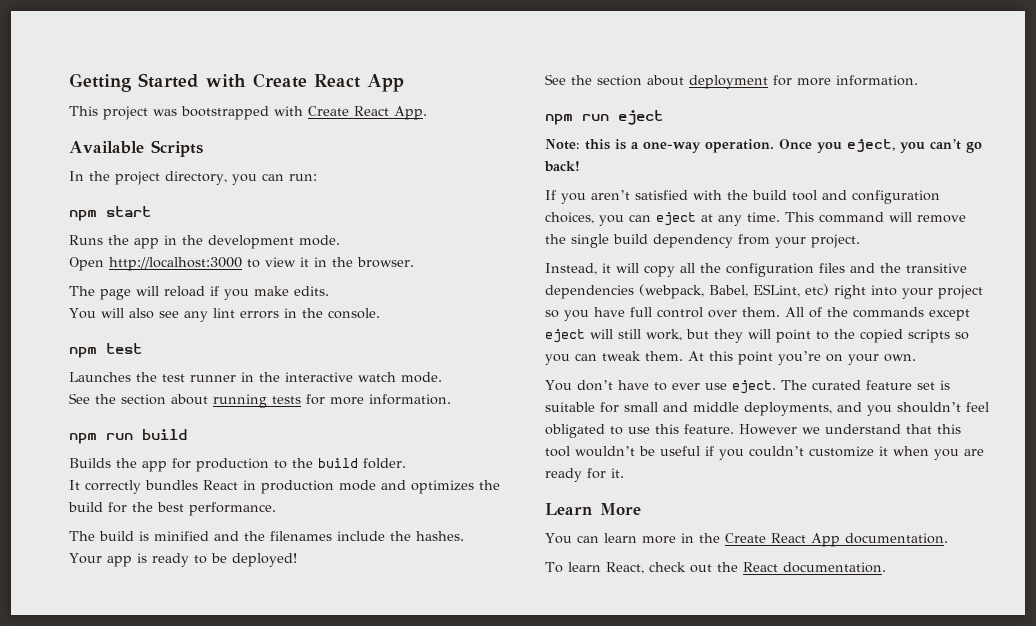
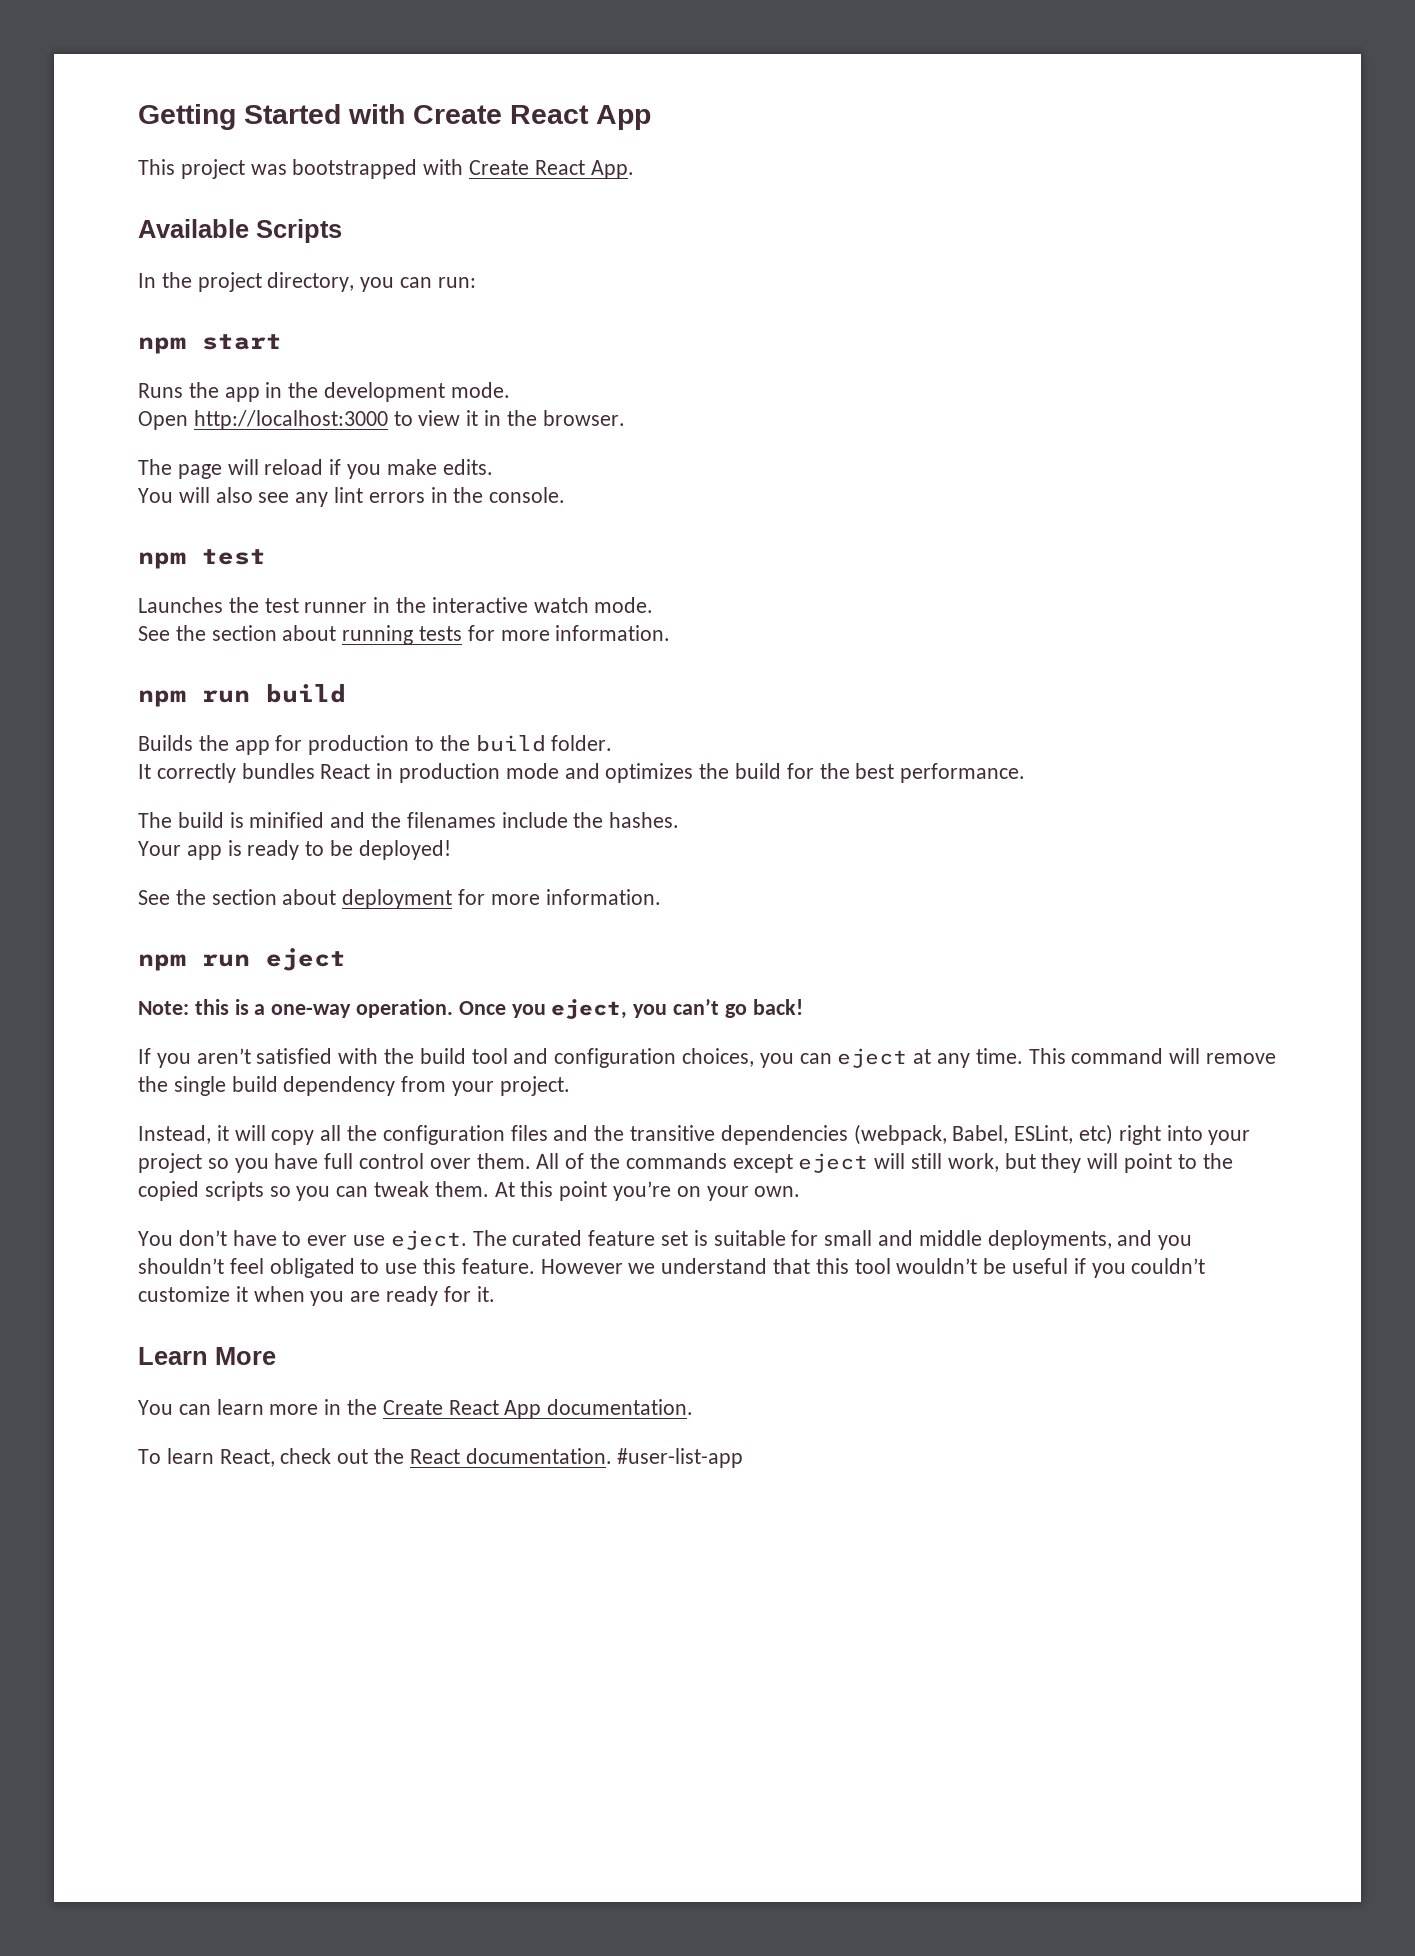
(886, 567) none -> [617,1448,744,1468] #user-list-app

